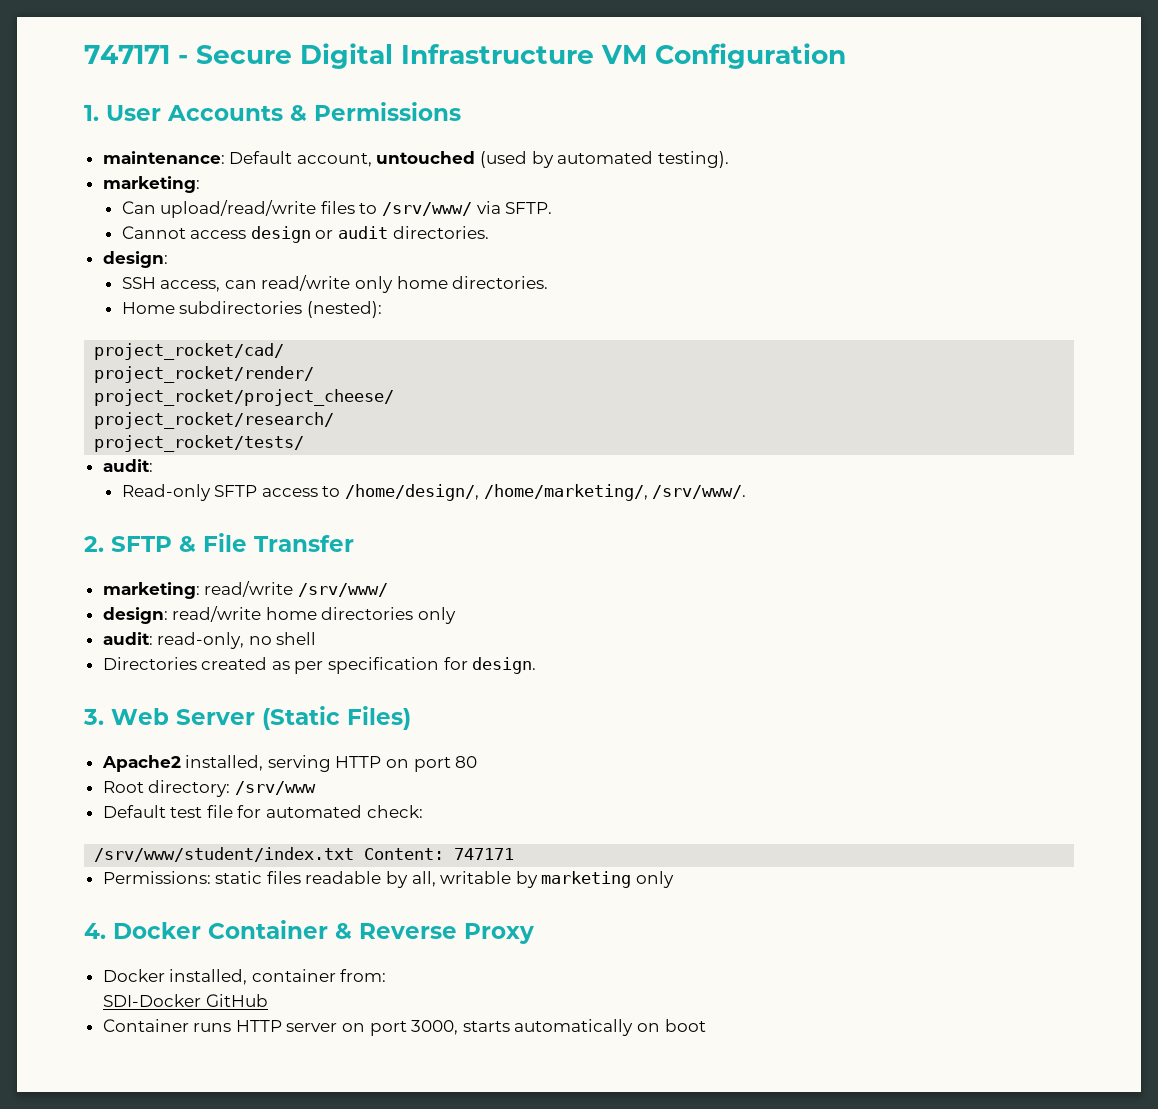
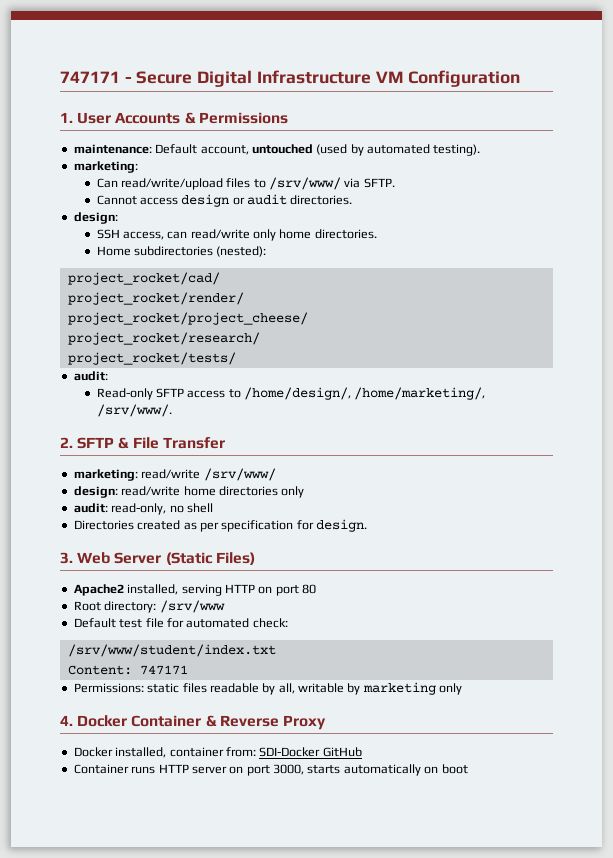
[160,200,317,218] upload/read/write -> [120,178,223,190] read/write/upload
(355, 854) none -> (276, 650) //
(387, 975) // -> (256, 752) none

